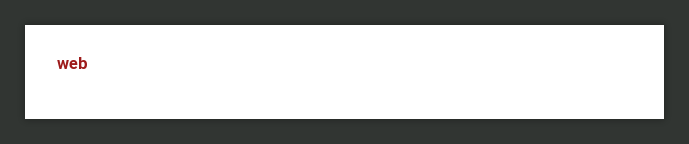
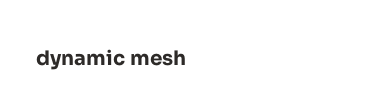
[57,57,88,69] web -> [36,49,187,70] dynamic mesh

